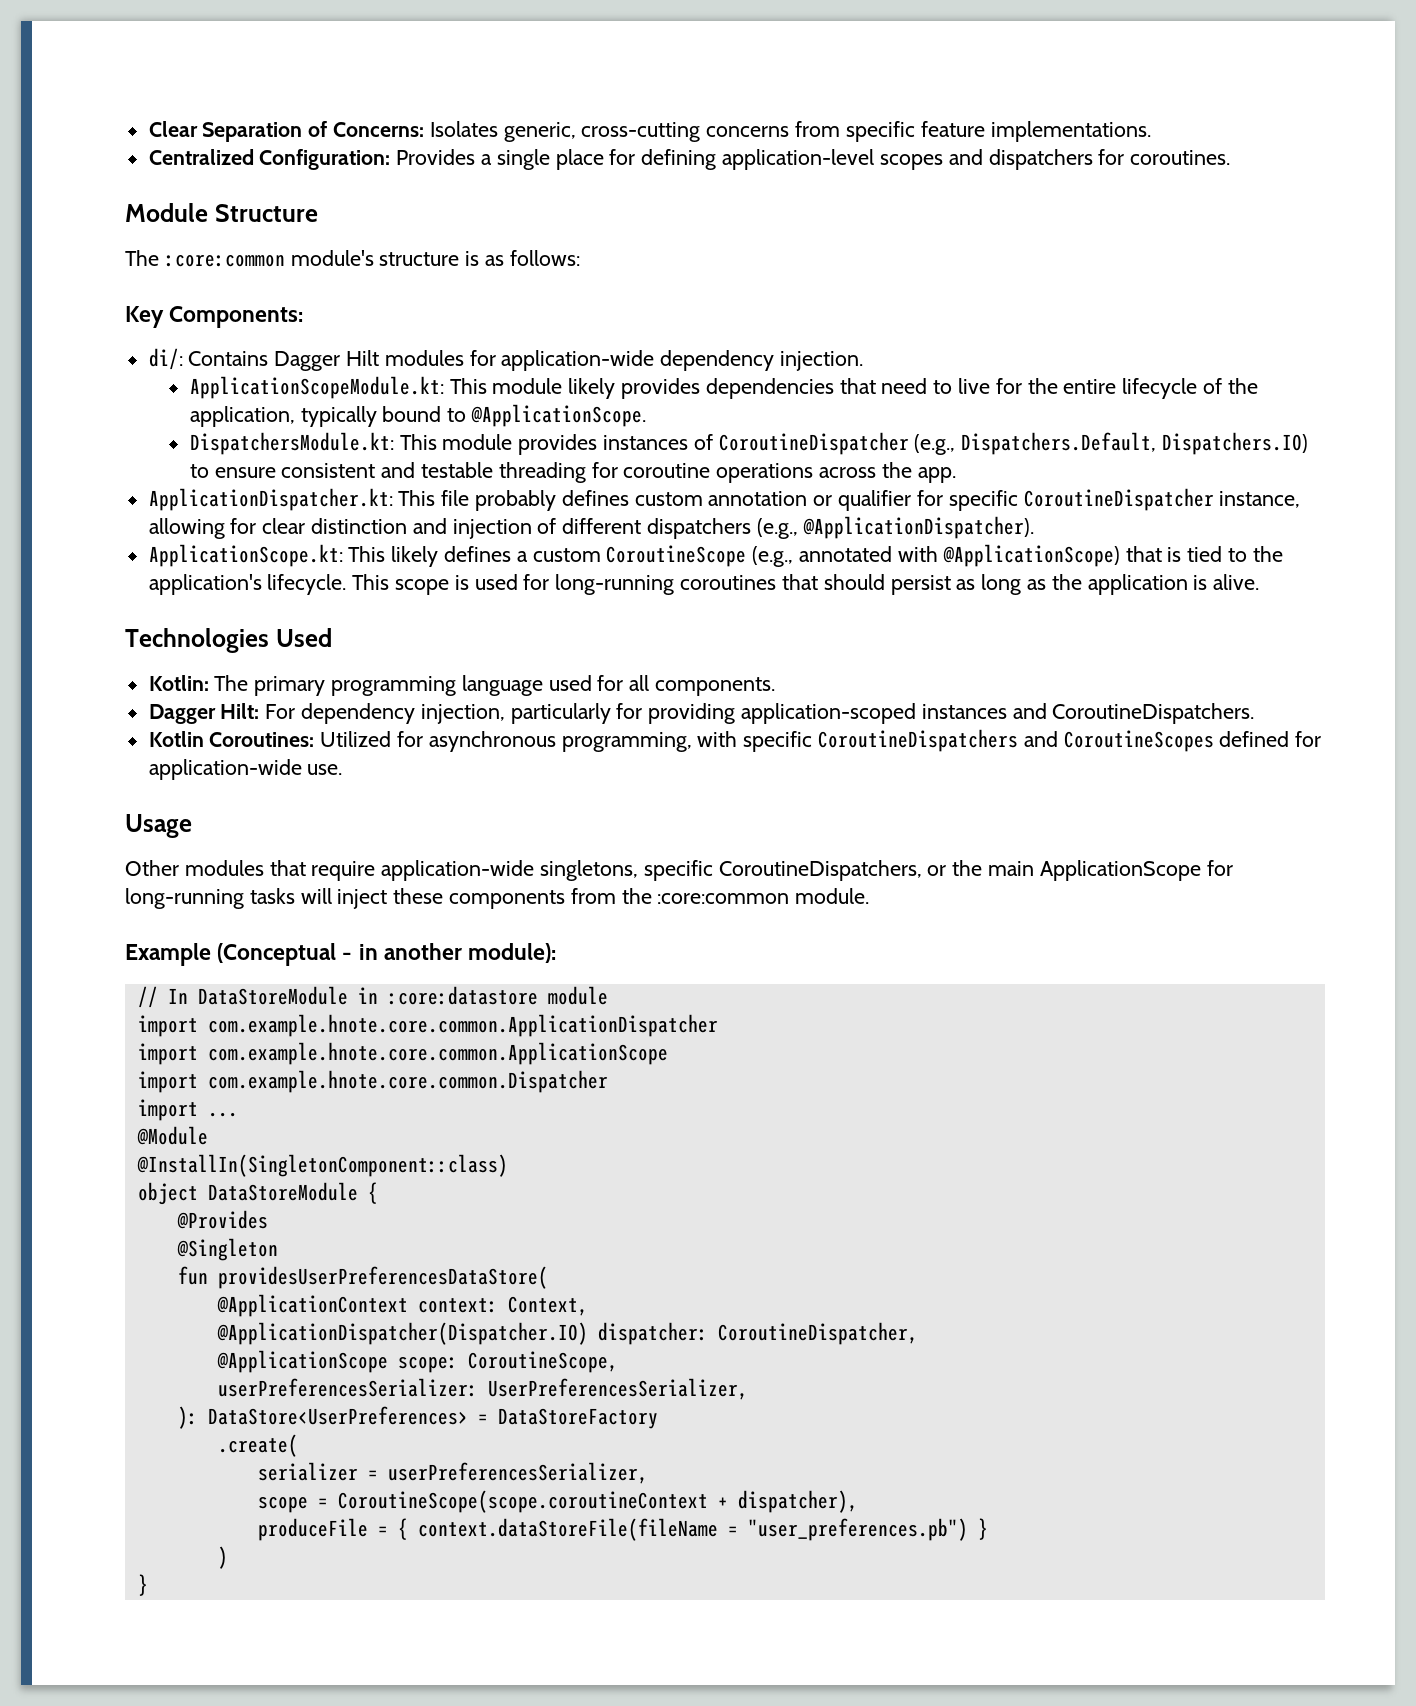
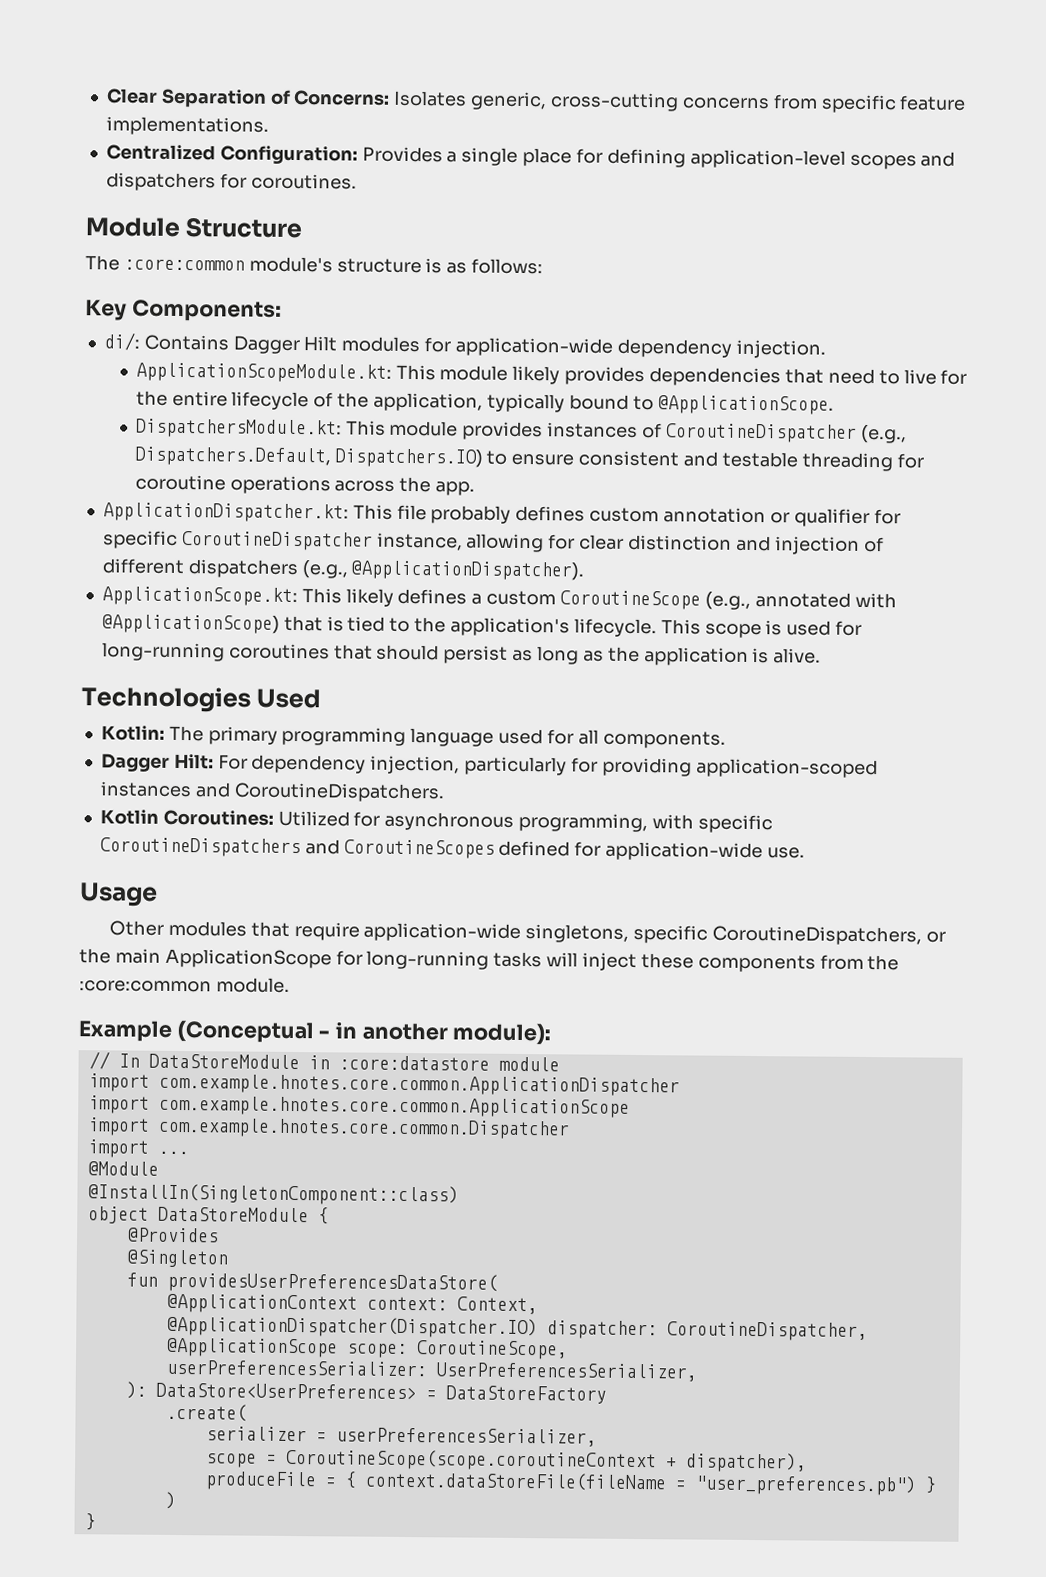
[207,1014,718,1037] [137,1042,668,1065] [137,1070,608,1093] com.example.hnote.core.common.ApplicationDispatcher // import com.example.hnote.core.common.ApplicationScope // import com.example.hnote.core.common.Dispatcher -> [158,1073,680,1097] [88,1095,630,1118] [87,1117,570,1140] com.example.hnotes.core.common.ApplicationDispatcher // import com.example.hnotes.core.common.ApplicationScope // import com.example.hnotes.core.common.Dispatcher

